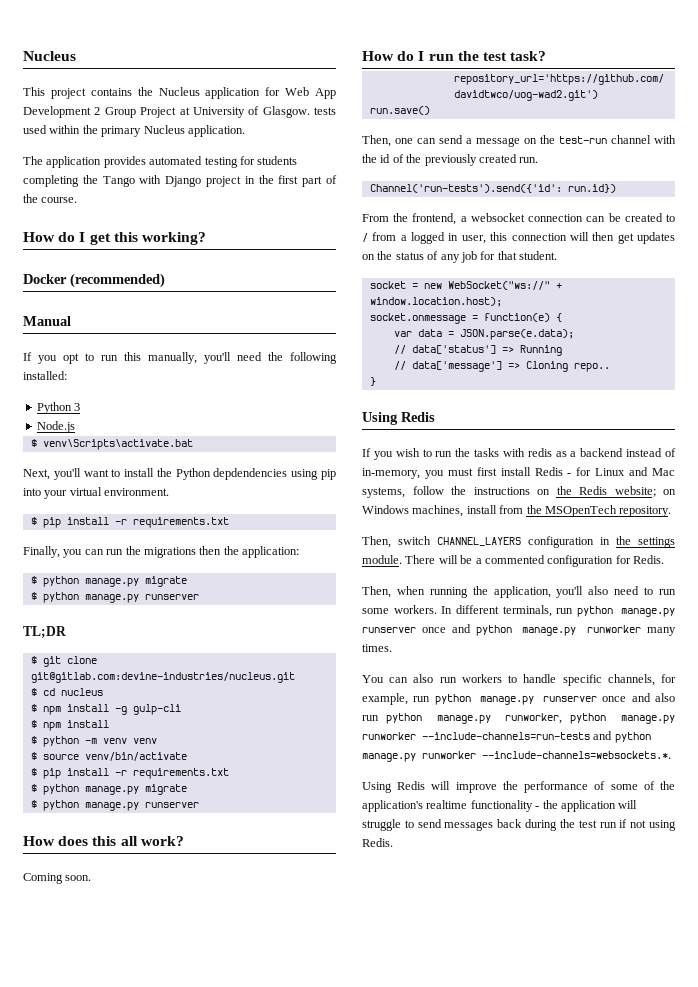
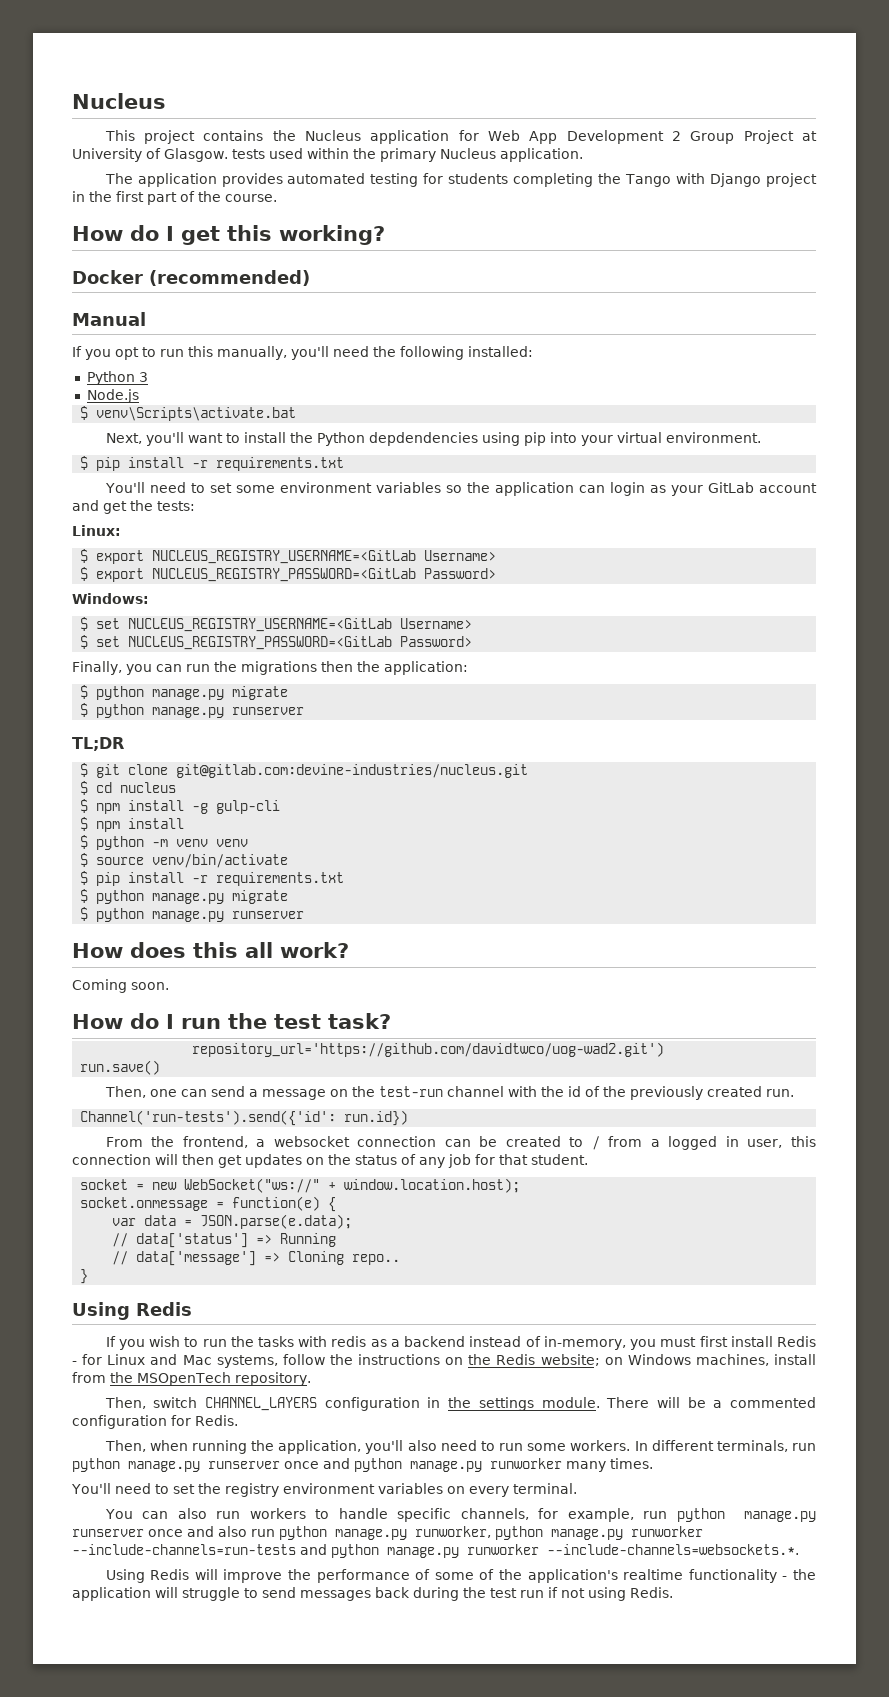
(229, 522) none -> [104,482,817,496] [72,500,195,514] [72,525,121,536] [80,549,497,564] [80,567,497,582] [72,593,149,604] [80,617,473,632] [80,635,473,650] // You'll need to set some environment variables so the application can login as your GitLab account and get the tests: // Linux: // $ export NUCLEUS_REGISTRY_USERNAME=<GitLab Username> // $ export NUCLEUS_REGISTRY_PASSWORD=<GitLab Password> // Windows: // $ set NUCLEUS_REGISTRY_USERNAME=<GitLab Username> // $ set NUCLEUS_REGISTRY_PASSWORD=<GitLab Password>
(392, 648) none -> [71,1483,577,1497] // You'll need to set the registry environment variables on every terminal.

